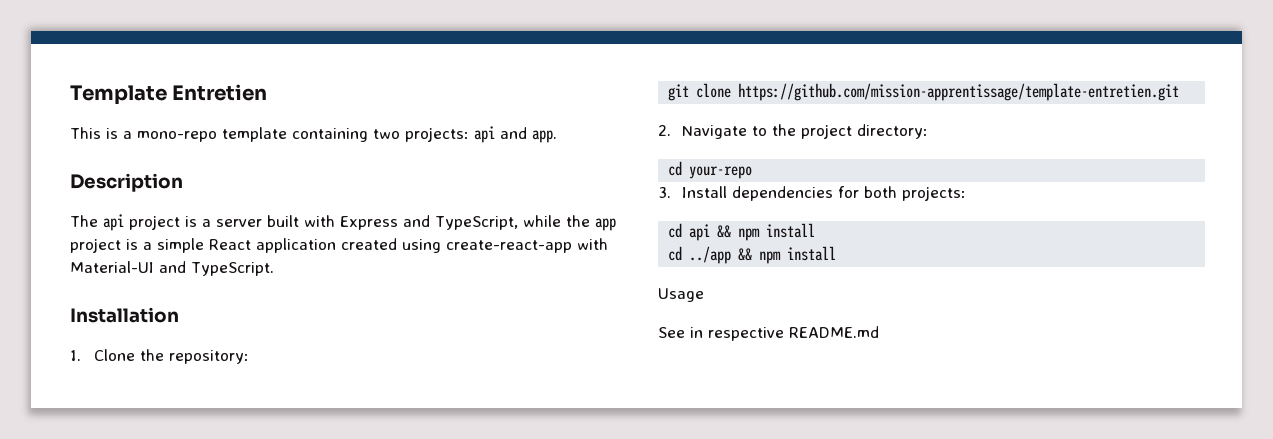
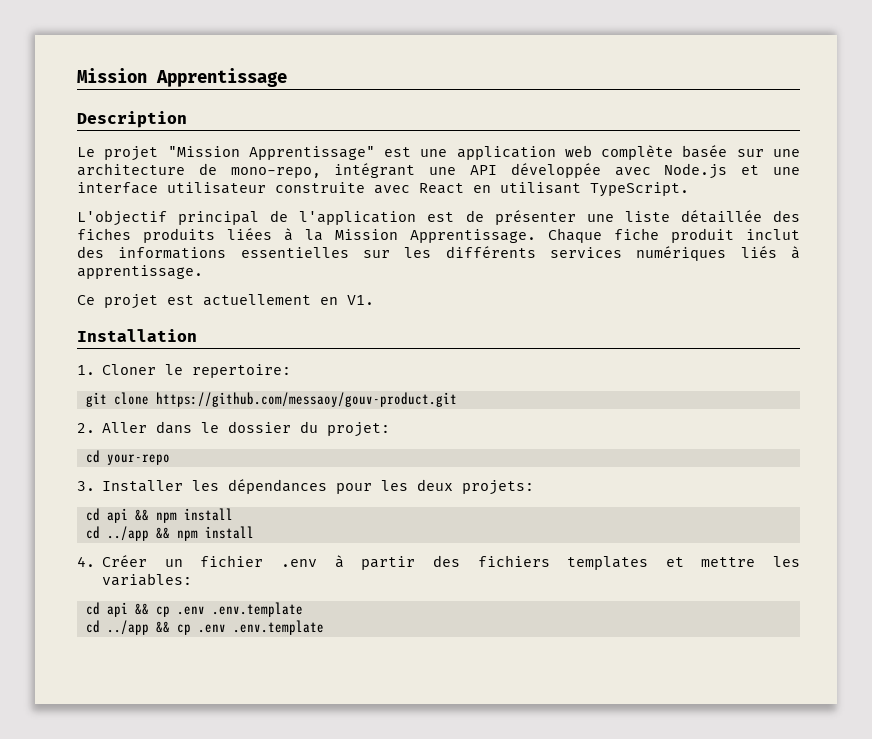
[70,84,268,105] [70,126,557,143] [70,173,183,192] [70,214,616,231] [70,238,608,253] [70,261,274,276] Template Entretien // This is a mono-repo template containing two projects: api and app. // Description // The api project is a server built with Express and TypeScript, while the app project is a simple React application created using create-react-app with Material-UI and TypeScript. -> [77,68,287,87] [77,111,187,128] [77,145,800,161] [77,163,800,179] [77,182,689,197] [77,210,801,226] [77,228,800,243] [77,246,800,261] [77,265,203,279] [77,294,374,309] Mission Apprentissage // Description // Le projet "Mission Apprentissage" est une application web complète basée sur une architecture de mono-repo, intégrant une API développée avec Node.js et une interface utilisateur construite avec React en utilisant TypeScript. // L'objectif principal de l'application est de présenter une liste détaillée des fiches produits liées à la Mission Apprentissage. Chaque fiche produit inclut des informations essentielles sur les différents services numériques liés à apprentissage. // Ce projet est actuellement en V1.
[94,349,250,364] Clone the repository: -> [102,364,292,378] Cloner le repertoire:
[738,83,1180,101] https://github.com/mission-apprentissage/template-entretien.git -> [155,392,457,407] https://github.com/messaoy/gouv-product.git
[682,124,929,139] [668,161,753,179] [658,186,967,201] Navigate to the project directory: // cd your-repo // 3. Install dependencies for both projects: -> [102,421,391,437] [85,450,170,465] [77,479,535,495] Aller dans le dossier du projet: // cd your-repo // 3. Installer les dépendances pour les deux projets:
[658,288,704,302] [658,326,879,341] Usage // See in respective README.md -> [77,555,801,570] [102,573,193,586] [85,602,303,617] [85,620,324,635] 4. Créer un fichier .env à partir des fichiers templates et mettre les variables: // cd api && cp .env .env.template // cd ../app && cp .env .env.template

